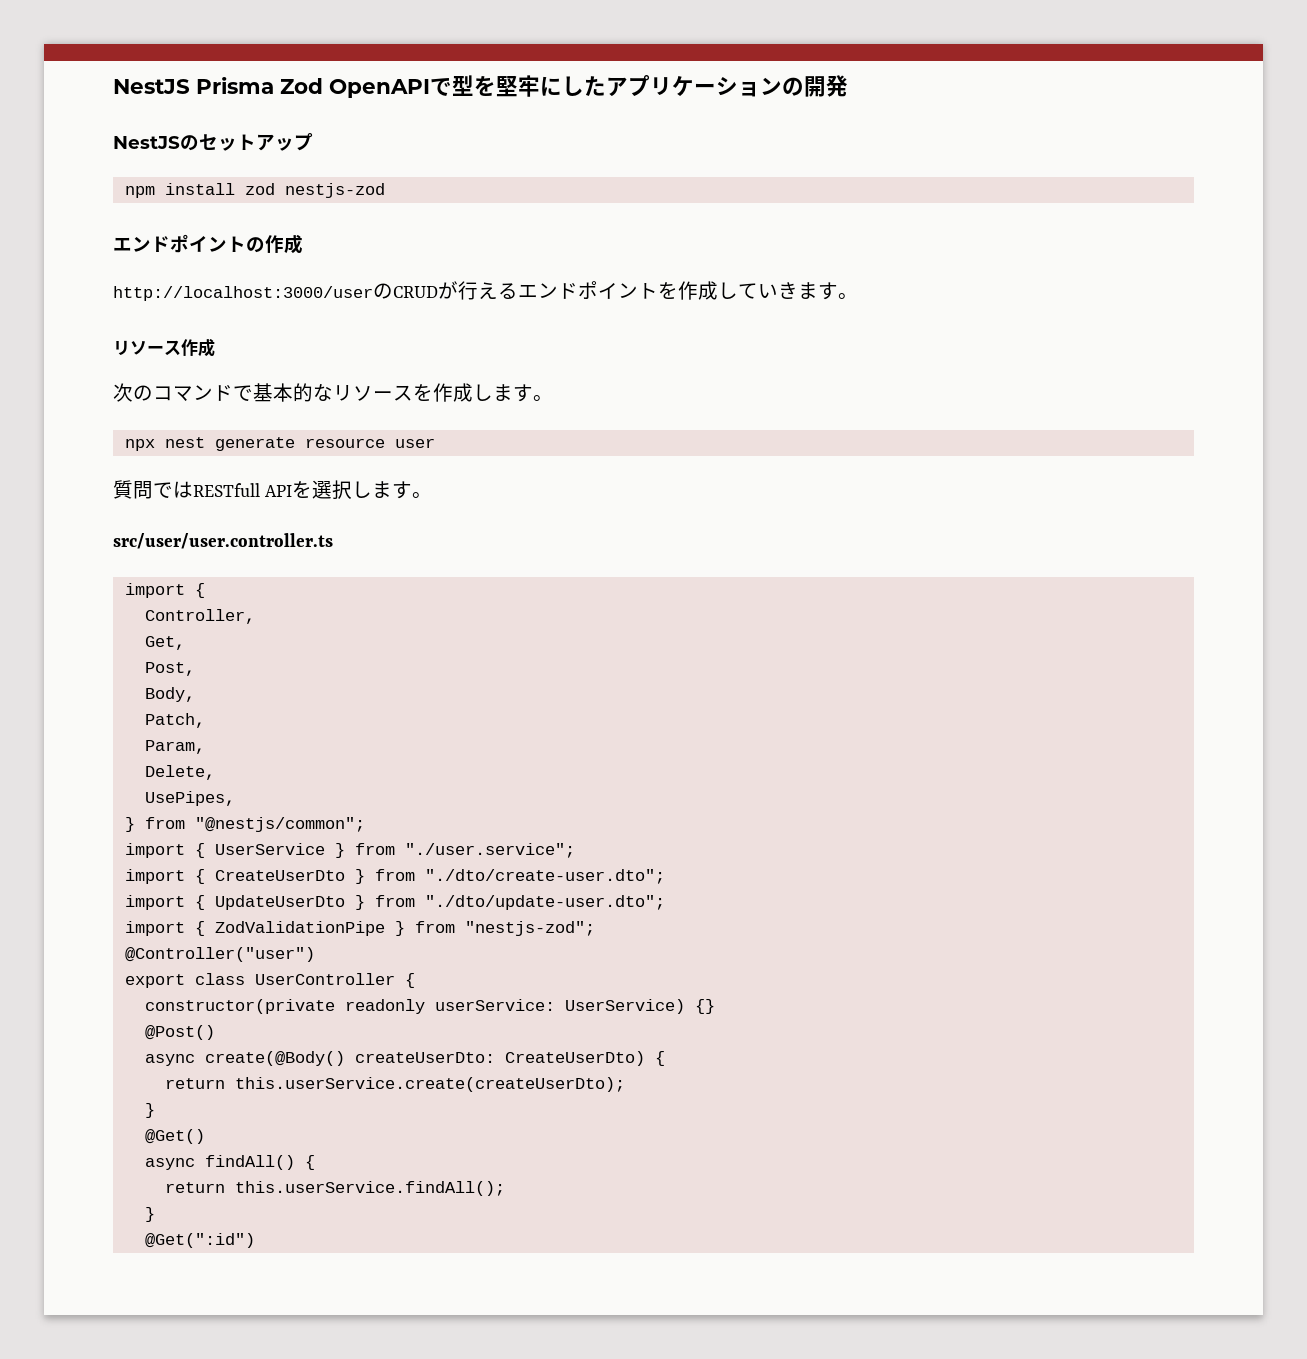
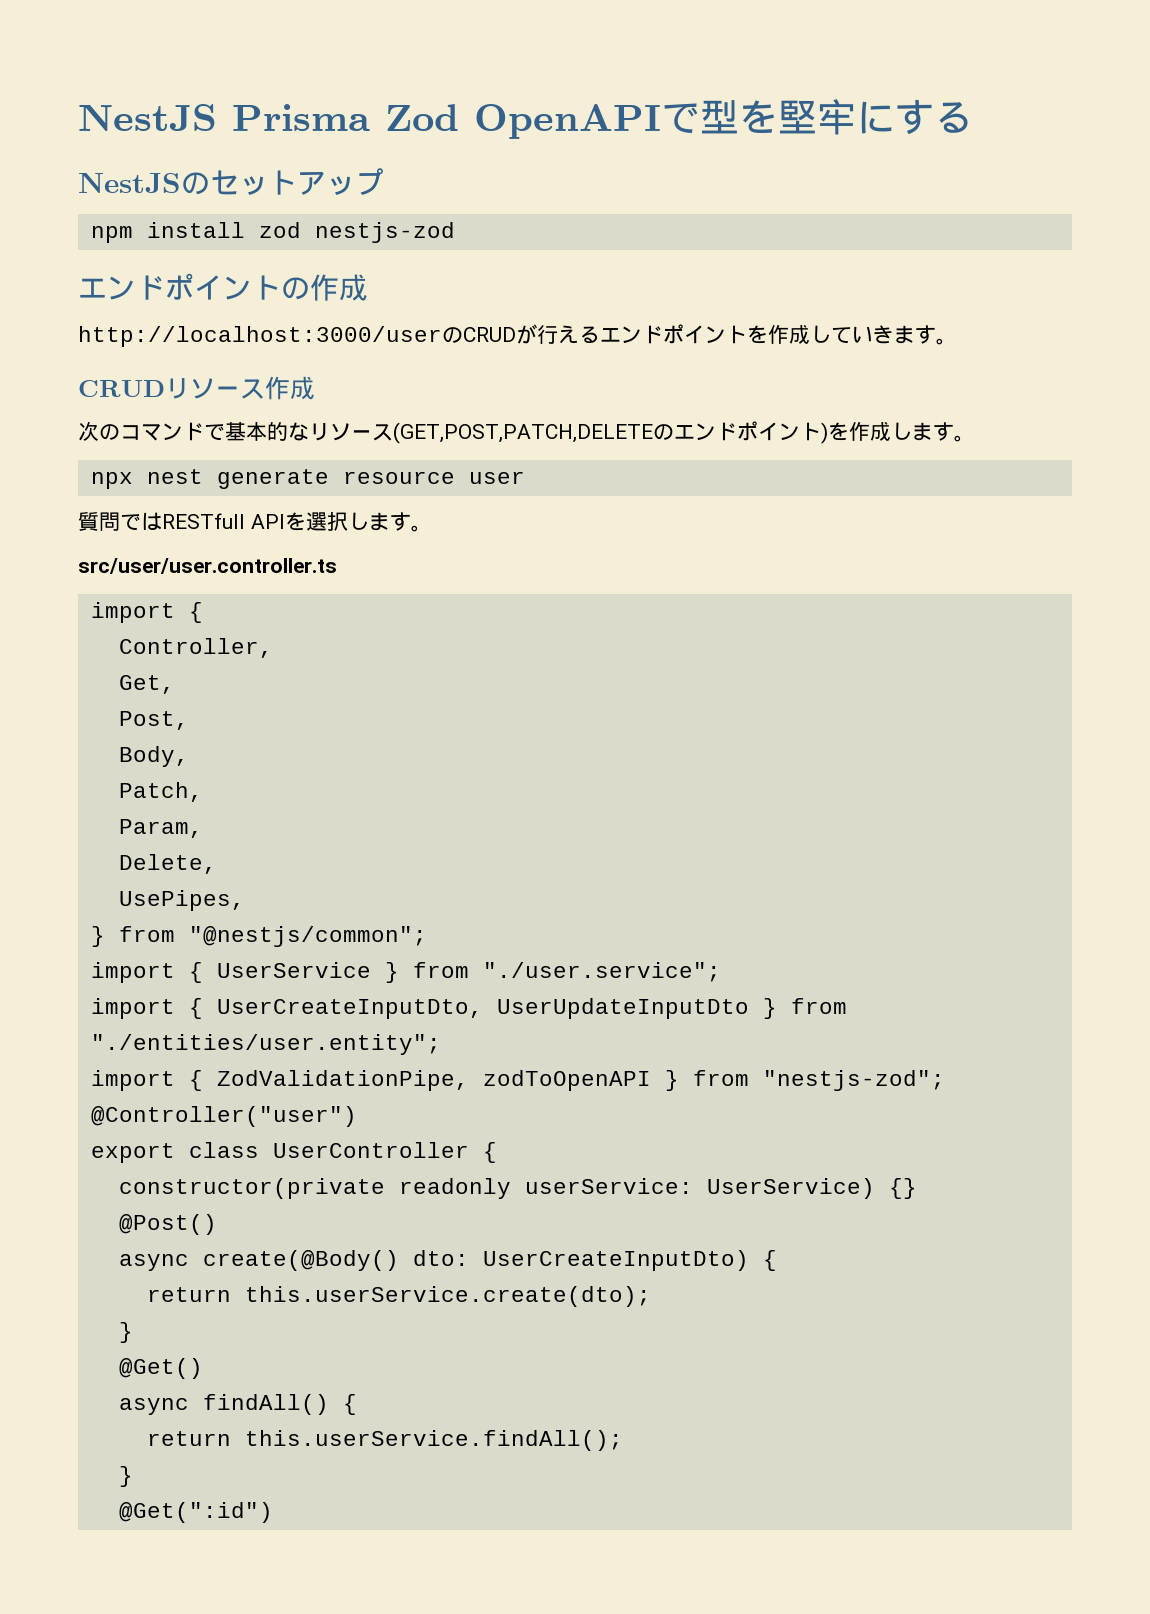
[562,75,848,97] したアプリケーションの開発 -> [895,99,973,135] する
(858, 296) none -> [78,380,165,397] CRUD
(413, 393) none -> [393,421,828,444] (GET,POST,PATCH,DELETEのエンドポイント)
[214,869,665,884] [124,895,665,910] [124,921,385,936] CreateUserDto } from "./dto/create-user.dto"; // import { UpdateUserDto } from "./dto/update-user.dto"; // import { ZodValidationPipe -> [216,998,847,1019] [90,1034,441,1055] [90,1070,651,1091] UserCreateInputDto, UserUpdateInputDto } from "./entities/user.entity"; // import { ZodValidationPipe, zodToOpenAPI
[354,1051,665,1066] [164,1077,625,1092] createUserDto: CreateUserDto) { // return this.userService.create(createUserDto); -> [412,1250,777,1271] [146,1286,651,1307] dto: UserCreateInputDto) { // return this.userService.create(dto);

